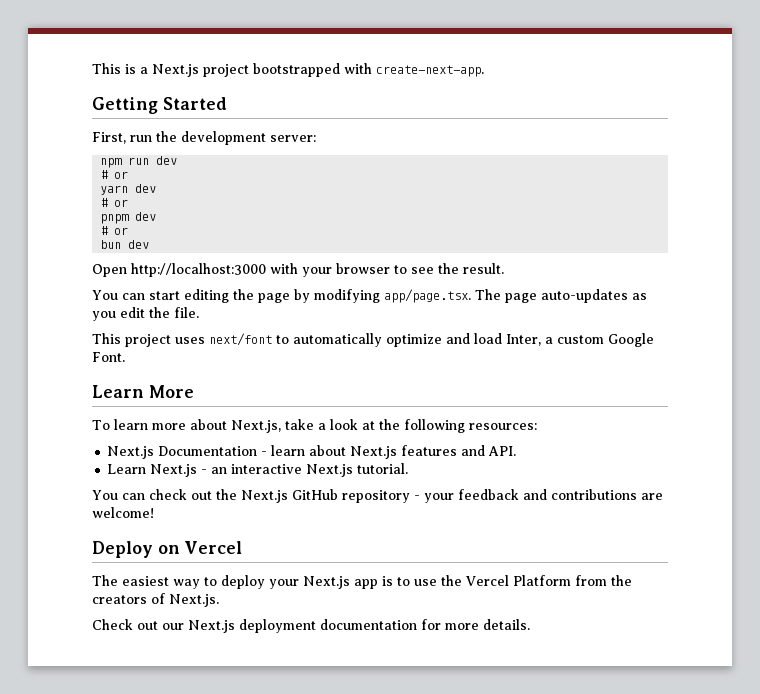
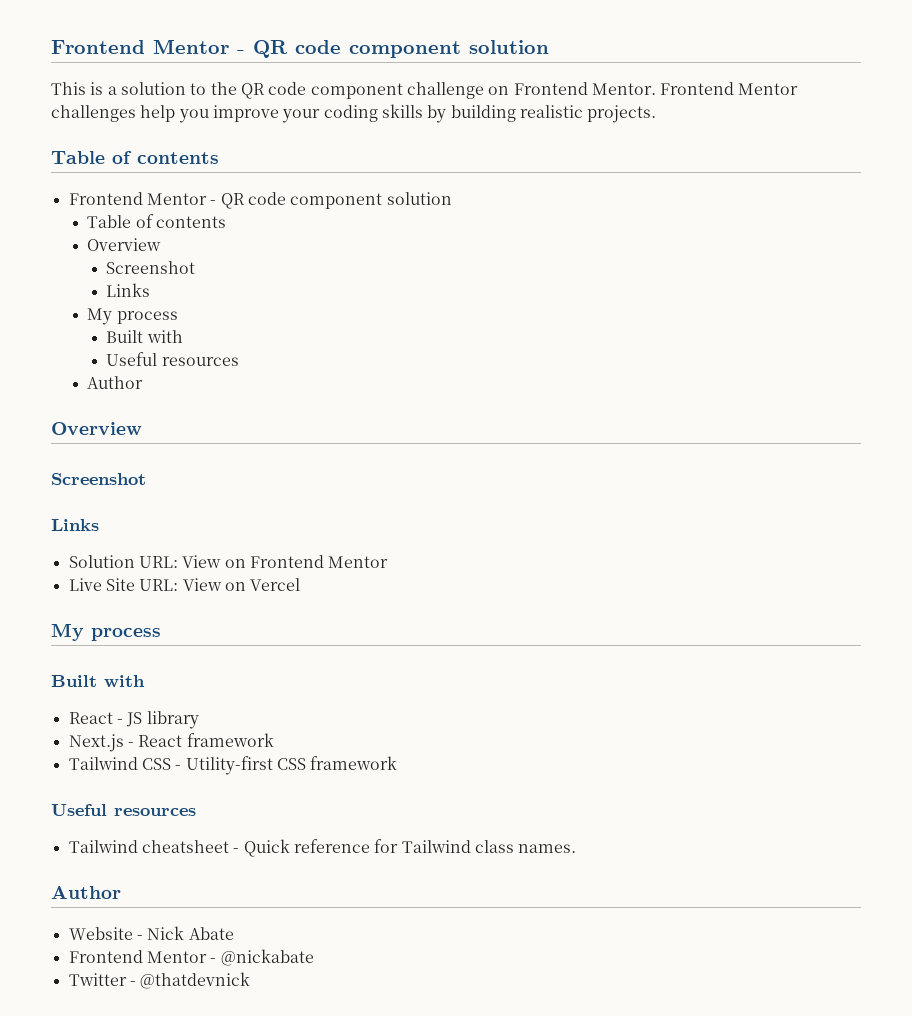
[92,63,484,77] [92,97,227,114] [92,131,316,145] [100,156,178,168] [100,170,129,179] [100,184,157,195] [100,198,129,207] [100,212,157,224] [100,226,129,235] [100,240,150,249] [92,263,504,277] [92,289,647,303] [92,307,199,321] [92,333,654,347] [92,352,125,362] [92,385,194,398] [92,419,537,433] [107,445,517,459] [107,463,409,477] [92,489,663,503] [92,507,154,518] [92,541,243,558] [92,575,632,589] [92,593,219,607] [92,619,530,633] This is a Next.js project bootstrapped with create-next-app. // Getting Started // First, run the development server: // npm run dev // # or // yarn dev // # or // pnpm dev // # or // bun dev // Open http://localhost:3000 with your browser to see the result. // You can start editing the page by modifying app/page.tsx. The page auto-updates as you edit the file. // This project uses next/font to automatically optimize and load Inter, a custom Google Font. // Learn More // To learn more about Next.js, take a look at the following resources: // Next.js Documentation - learn about Next.js features and API. // Learn Next.js - an interactive Next.js tutorial. // You can check out the Next.js GitHub repository - your feedback and contributions are welcome! // Deploy on Vercel // The easiest way to deploy your Next.js app is to use the Vercel Platform from the creators of Next.js. // Check out our Next.js deployment documentation for more details. -> [51,39,549,58] [51,82,799,99] [51,104,657,123] [51,151,219,164] [68,192,452,209] [87,214,227,228] [87,238,162,251] [106,261,196,274] [106,283,151,297] [87,308,178,325] [106,330,183,343] [106,352,239,366] [87,376,144,389] [51,422,142,435] [51,473,146,485] [51,519,99,531] [68,555,389,568] [68,578,301,591] [51,623,161,641] [51,675,145,687] [68,711,199,729] [68,733,274,752] [68,756,398,775] [51,804,196,816] [68,839,577,857] [51,886,121,899] [68,926,234,940] [68,949,314,966] [68,972,251,989] Frontend Mentor - QR code component solution // This is a solution to the QR code component challenge on Frontend Mentor. Frontend Mentor challenges help you improve your coding skills by building realistic projects. // Table of contents // Frontend Mentor - QR code component solution // Table of contents // Overview // Screenshot // Links // My process // Built with // Useful resources // Author // Overview // Screenshot // Links // Solution URL: View on Frontend Mentor // Live Site URL: View on Vercel // My process // Built with // React - JS library // Next.js - React framework // Tailwind CSS - Utility-first CSS framework // Useful resources // Tailwind cheatsheet - Quick reference for Tailwind class names. // Author // Website - Nick Abate // Frontend Mentor - @nickabate // Twitter - @thatdevnick

